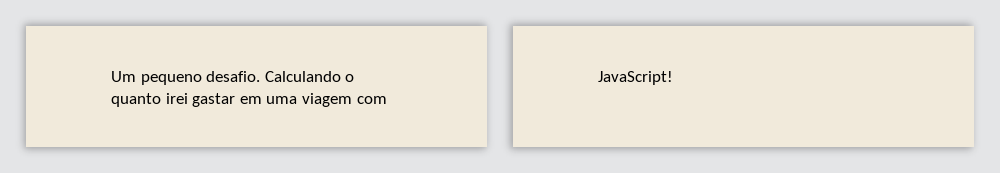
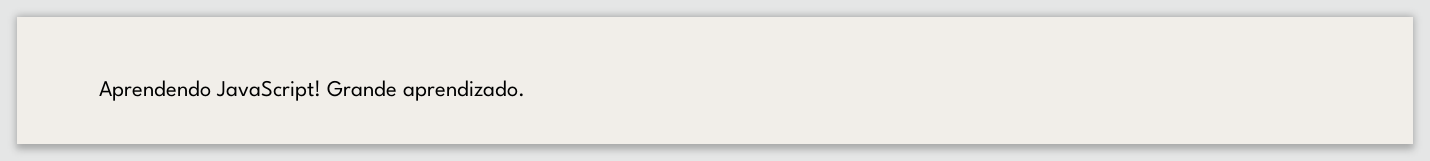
[111,71,355,85] [111,93,387,107] [598,71,673,85] Um pequeno desafio. Calculando o quanto irei gastar em uma viagem com JavaScript! -> [99,80,526,101] Aprendendo JavaScript! Grande aprendizado.

